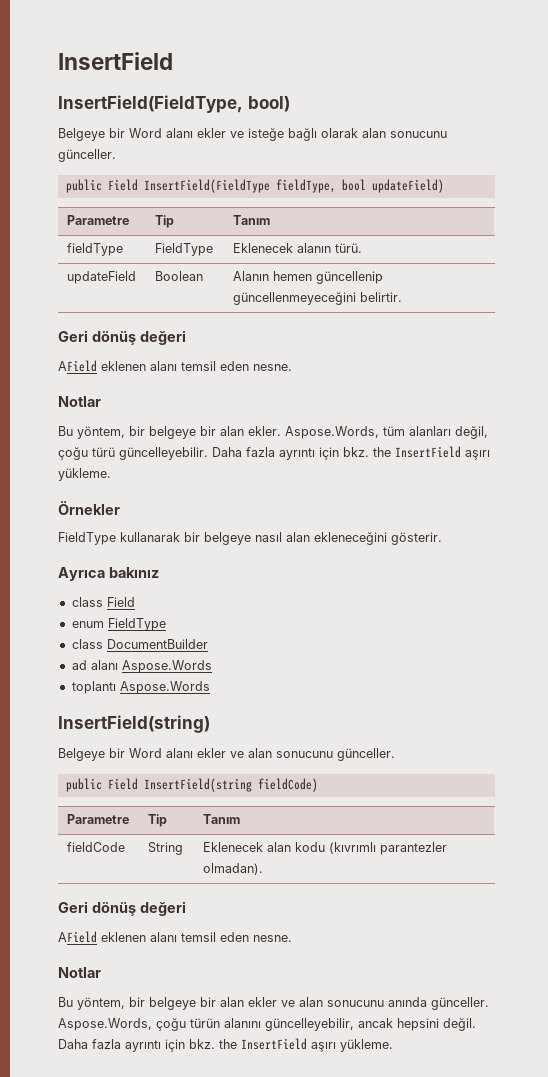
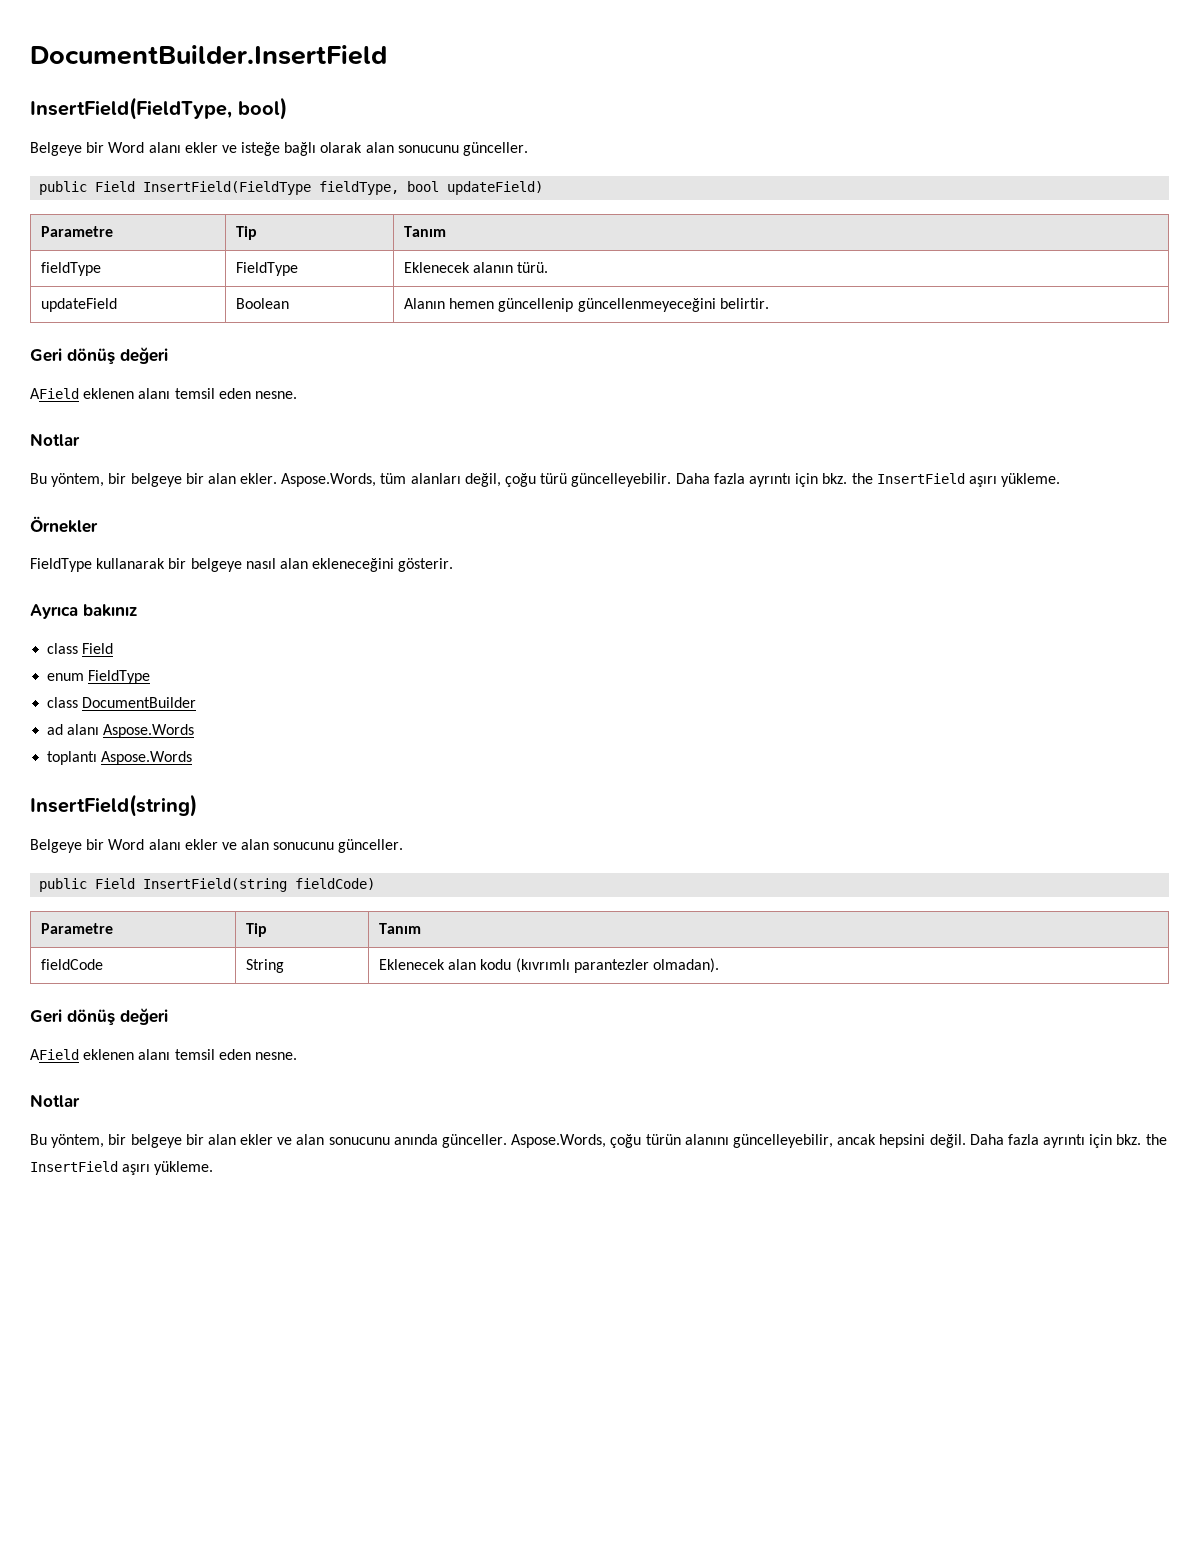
[58,52,173,70] InsertField -> [30,45,387,65] DocumentBuilder.InsertField

